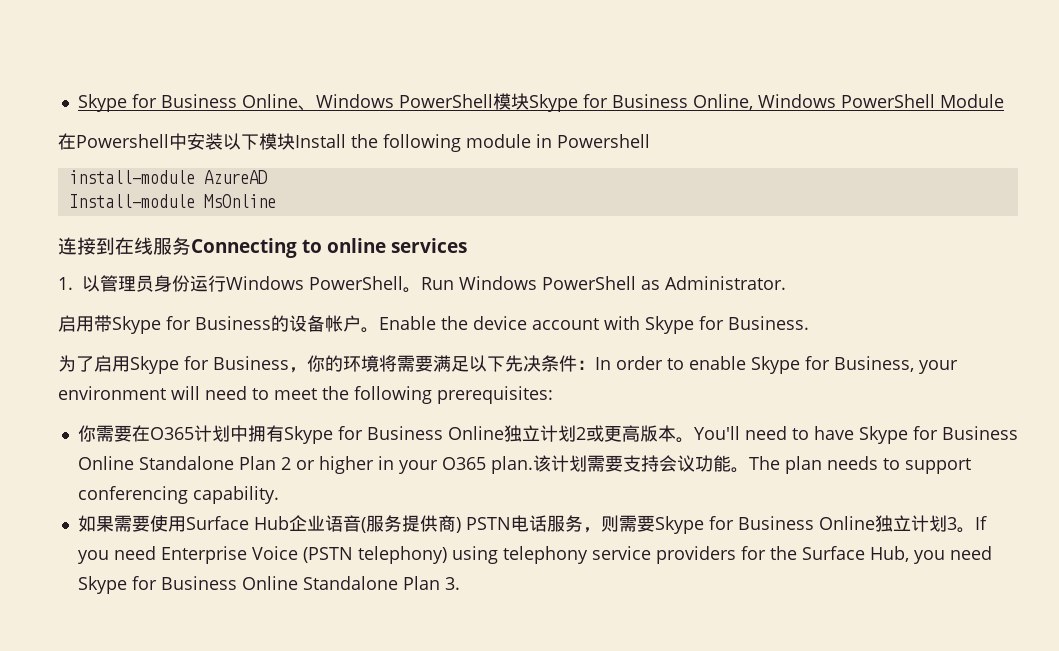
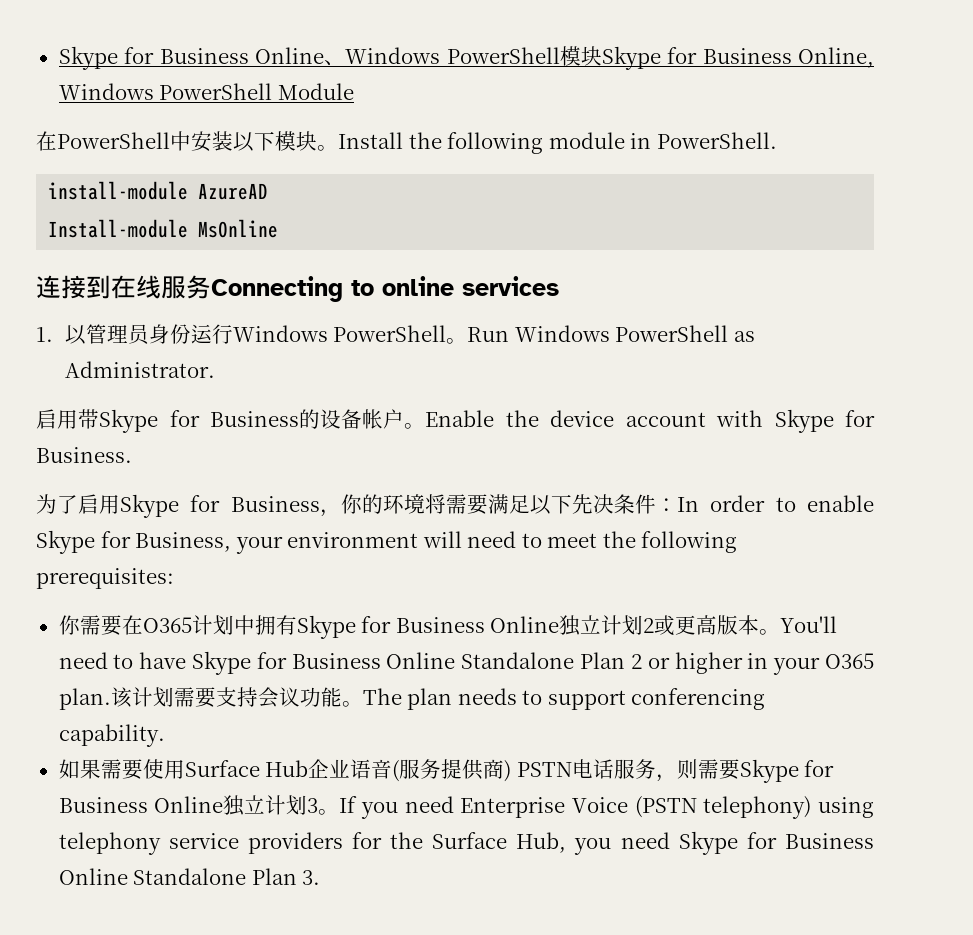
[76,134,169,148] Powershell -> [57,132,170,149] PowerShell
(295, 141) none -> [317,145,338,151] 。
[557,134,650,148] Powershell -> [656,132,777,149] PowerShell.

